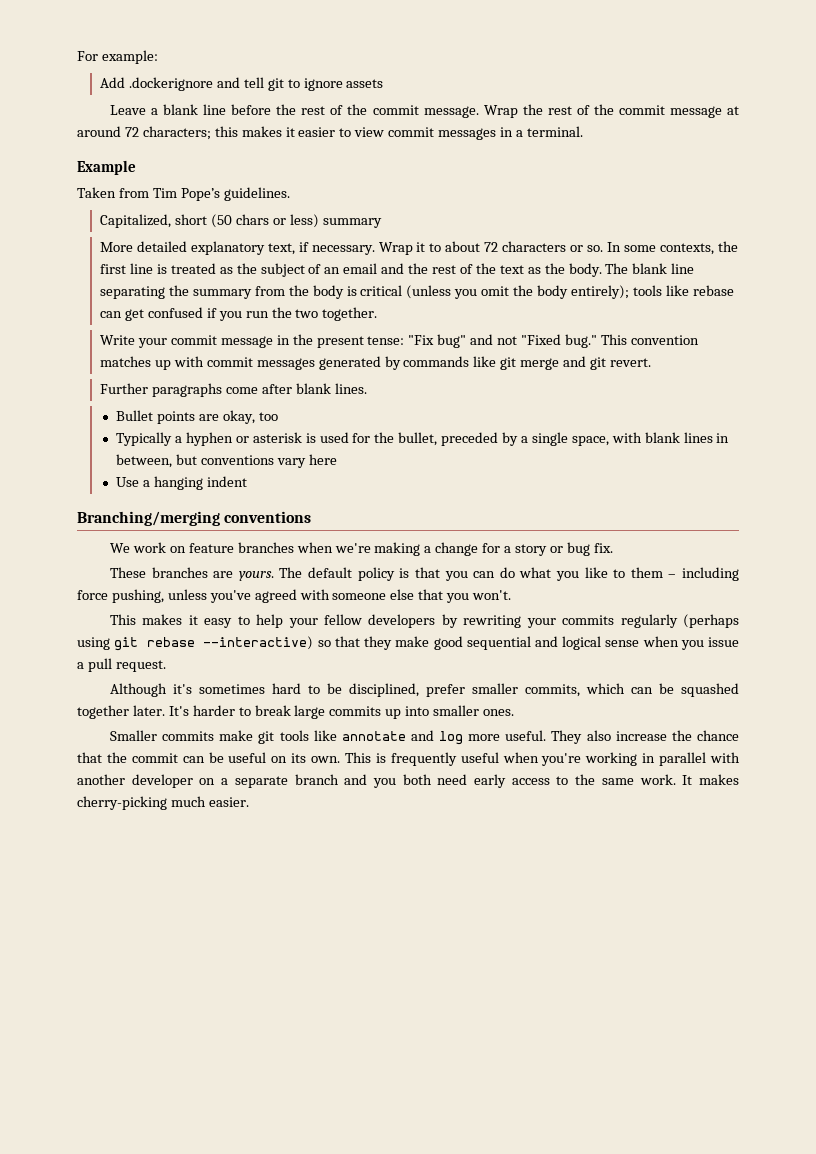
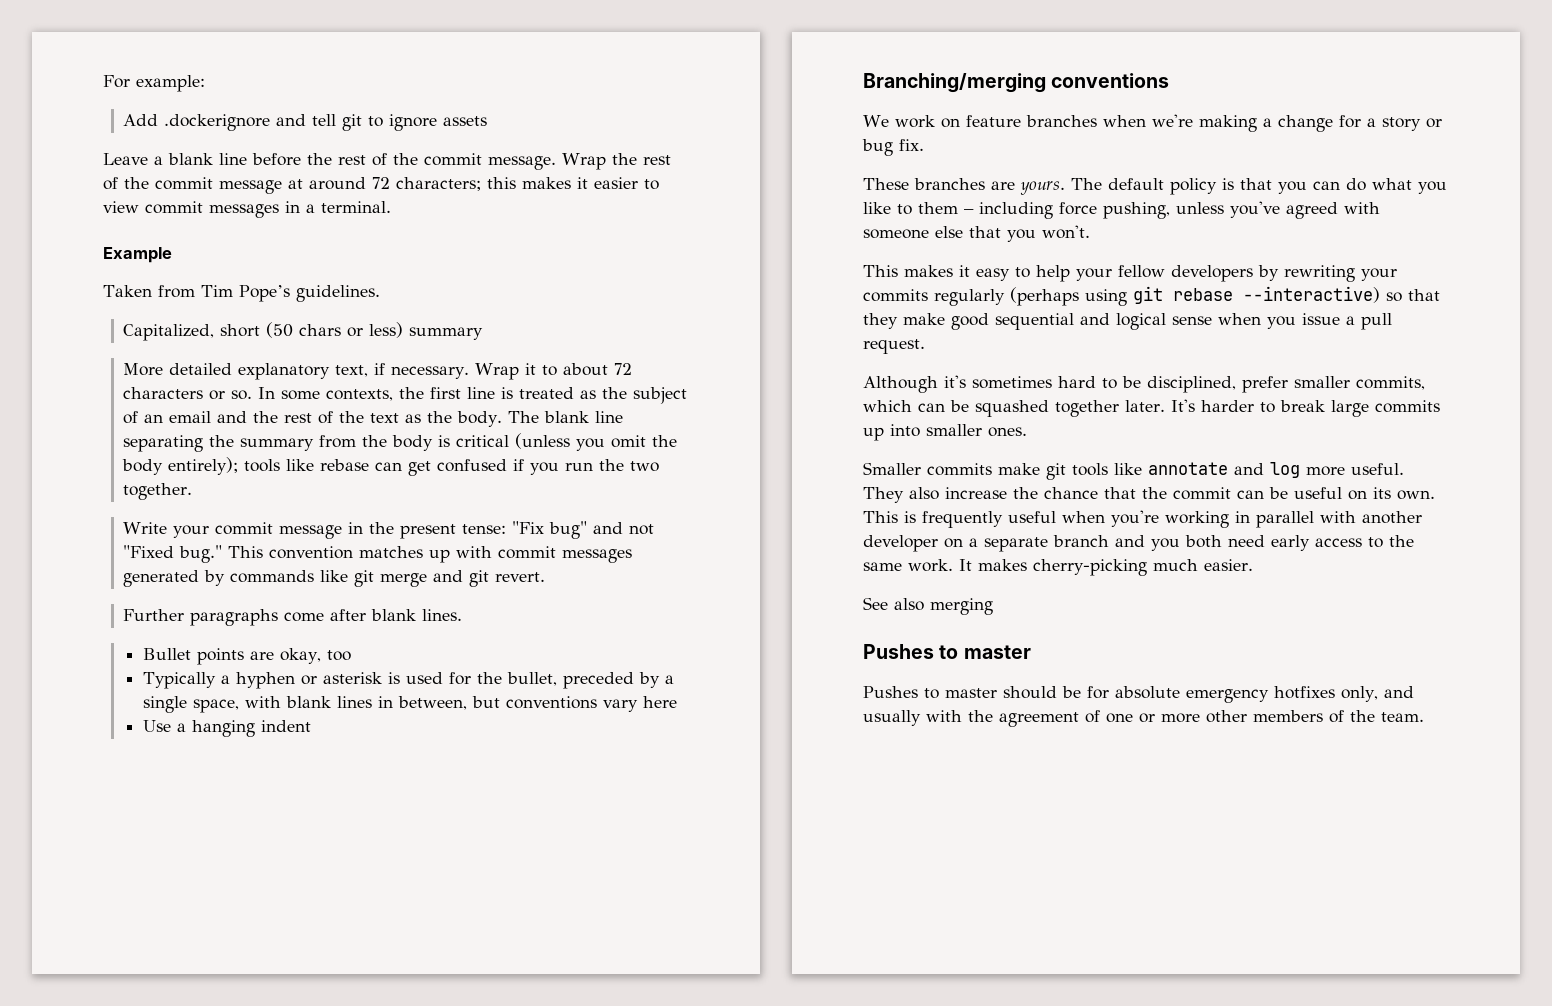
(249, 802) none -> [863,597,993,615] [863,644,1031,659] [863,686,1414,703] [863,710,1424,727] // See also merging // Pushes to master // Pushes to master should be for absolute emergency hotfixes only, and usually with the agreement of one or more other members of the team.

